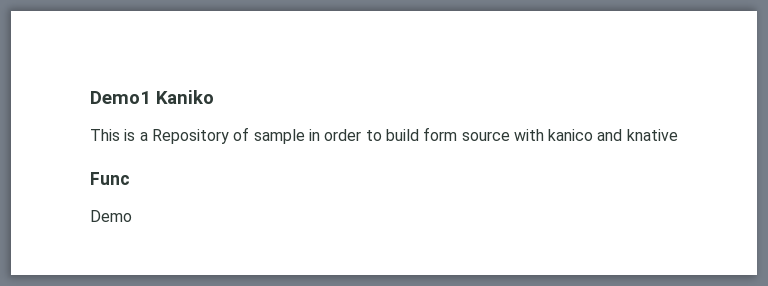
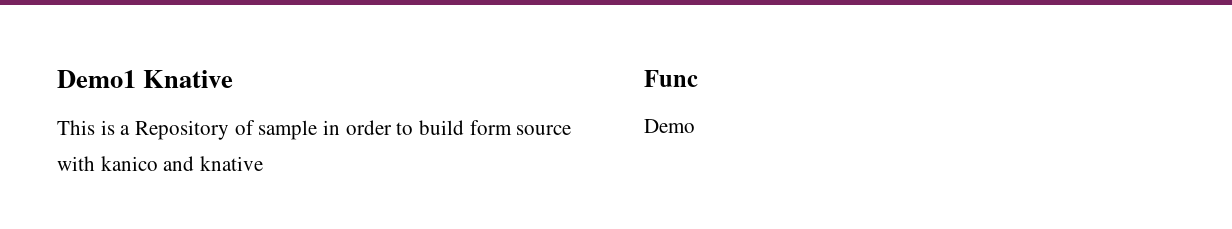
[156,90,214,104] Kaniko -> [143,70,234,88] Knative

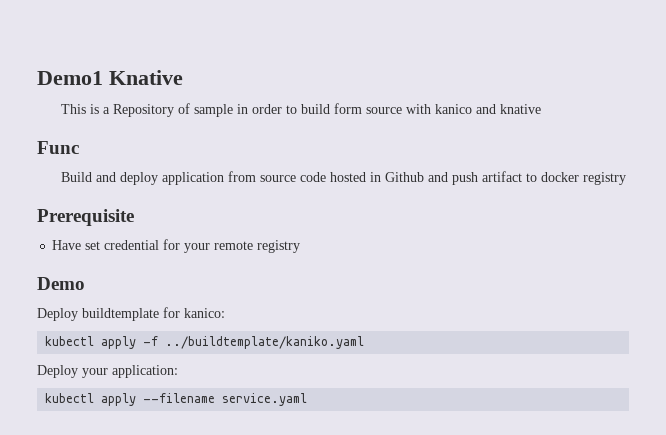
[644,119,695,133] Demo -> [60,171,626,185] [37,209,134,226] [52,239,301,253] [37,277,85,290] [37,307,225,321] [45,336,365,349] [37,365,178,378] [45,393,308,406] Build and deploy application from source code hosted in Github and push artifact to docker registry // Prerequisite // Have set credential for your remote registry // Demo // Deploy buildtemplate for kanico: // kubectl apply -f ../buildtemplate/kaniko.yaml // Deploy your application: // kubectl apply --filename service.yaml

